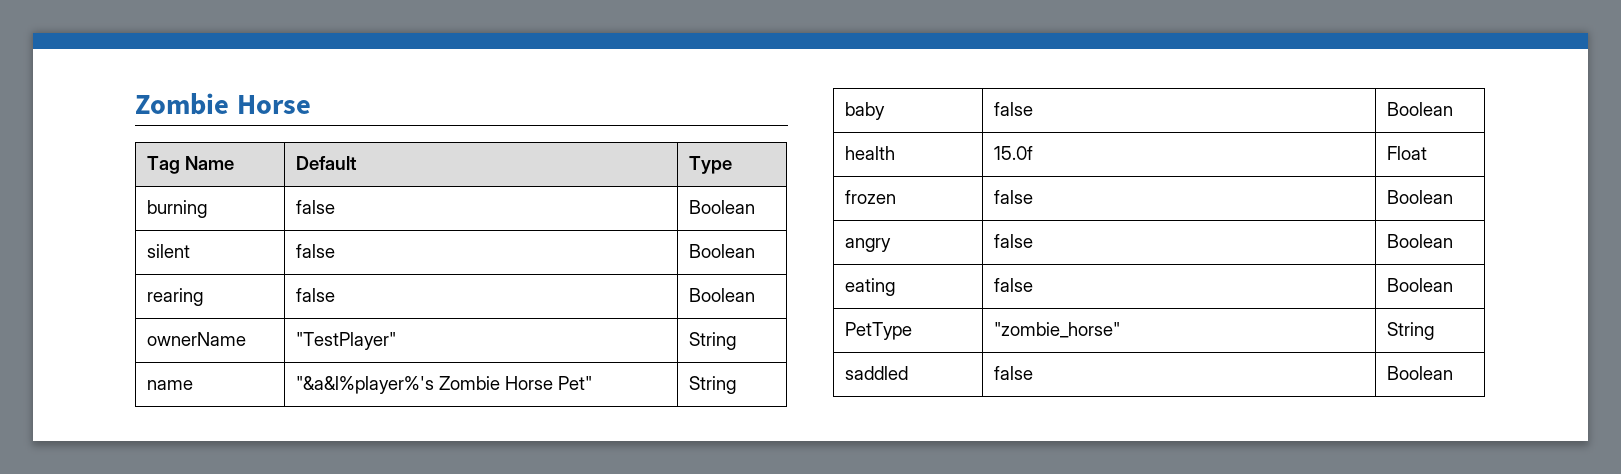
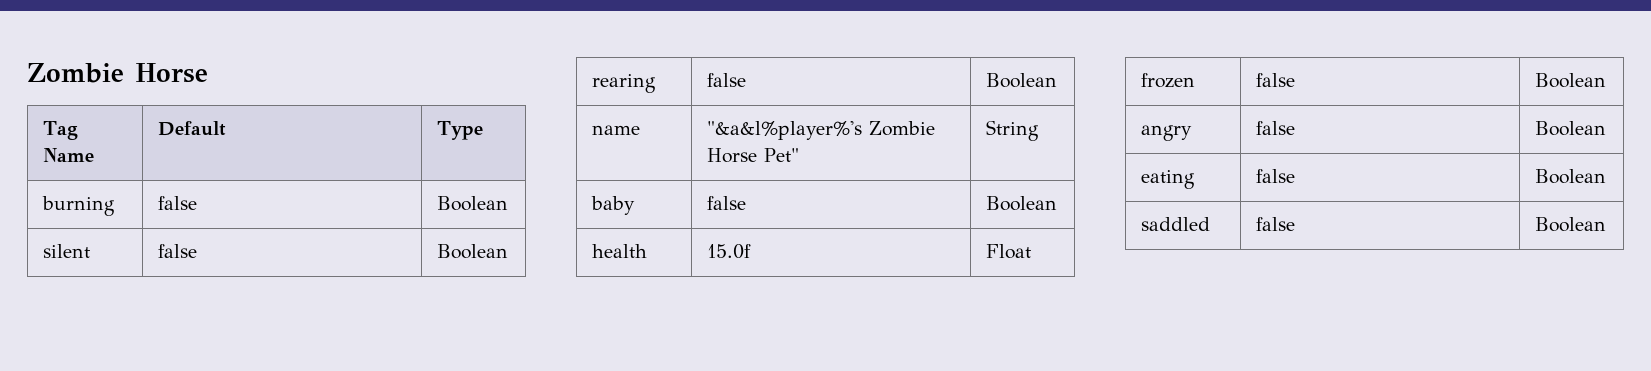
[146,332,246,346] [295,332,396,350] [688,332,736,350] // ownerName | "TestPlayer" | String -> (1057, 80) none
[844,322,912,340] [993,322,1120,338] [1386,322,1434,340] // PetType | "zombie_horse" | String -> (1606, 176) none

